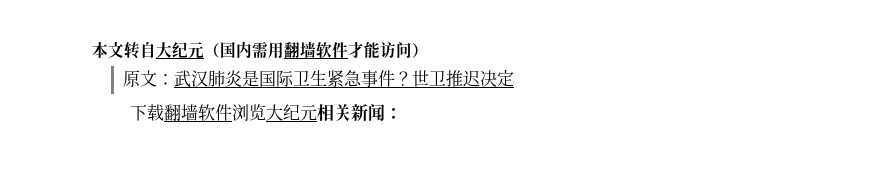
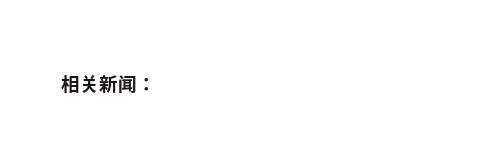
[92,41,428,59] [123,70,515,88] [130,104,318,121] 本文转自大纪元（国内需用翻墙软件才能访问） // 原文：武汉肺炎是国际卫生紧急事件？世卫推迟决定 // 下载翻墙软件浏览大纪元 -> (61, 84) none

